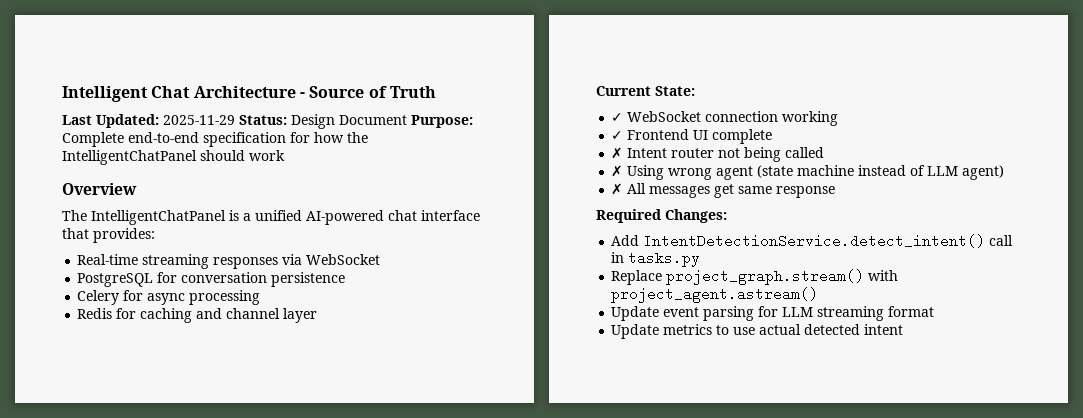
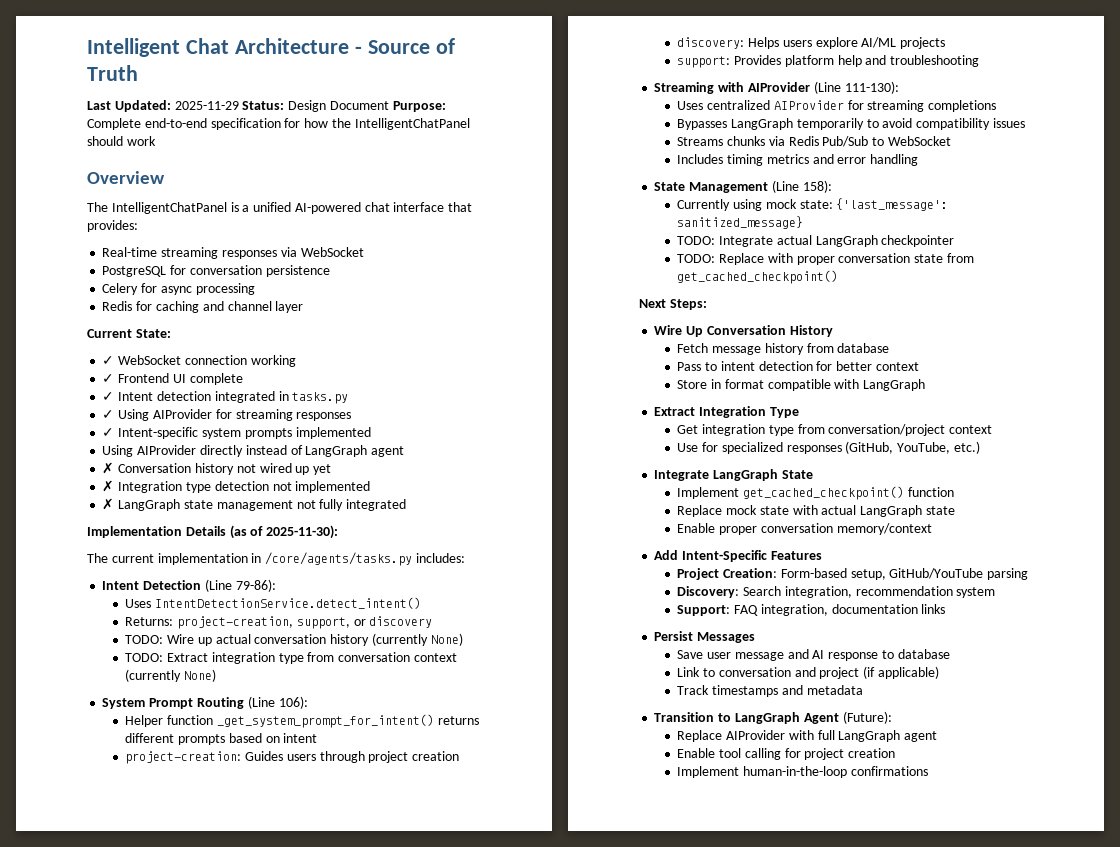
[611,147,825,162] [611,165,1005,180] [611,183,836,198] [596,209,727,223] [611,234,1014,248] [611,251,701,267] [611,269,899,285] [611,287,819,303] [611,306,935,321] [611,324,904,339] ✗ Intent router not being called // ✗ Using wrong agent (state machine instead of LLM agent) // ✗ All messages get same response // Required Changes: // Add IntentDetectionService.detect_intent() call in tasks.py // Replace project_graph.stream() with project_agent.astream() // Update event parsing for LLM streaming format // Update metrics to use actual detected intent -> [102,391,349,404] [102,409,352,421] [102,427,371,439] [102,445,405,457] [102,462,332,475] [102,480,371,493] [102,498,407,511] [87,525,339,539] [87,552,465,566] [102,579,276,592] [125,597,422,609] [125,616,433,629] [125,633,463,646] [125,652,457,664] [125,669,217,682] [102,696,308,709] [125,714,479,728] [125,733,318,745] [125,751,460,764] [677,37,946,49] [677,55,980,68] [654,81,899,94] [677,100,997,112] [677,118,1025,130] [677,136,951,147] [677,154,919,166] [654,180,832,193] [677,198,949,211] [677,216,804,229] [677,235,955,247] [677,253,974,265] [677,270,839,284] [639,299,707,310] [654,325,833,337] [677,343,890,355] [677,361,919,371] [677,379,926,391] [654,406,799,418] [677,424,993,436] [677,441,980,454] [654,469,813,481] [677,486,954,500] [677,505,955,517] [677,523,932,535] [654,550,822,562] [677,568,1029,580] [677,586,996,598] [677,604,946,616] [654,631,756,643] [677,649,950,661] [677,666,939,679] [677,685,863,697] [654,711,892,724] [677,730,938,742] [677,748,896,760] [677,766,928,778] ✓ Intent detection integrated in tasks.py // ✓ Using AIProvider for streaming responses // ✓ Intent-specific system prompts implemented // Using AIProvider directly instead of LangGraph agent // ✗ Conversation history not wired up yet // ✗ Integration type detection not implemented // ✗ LangGraph state management not fully integrated // Implementation Details (as of 2025-11-30): // The current implementation in /core/agents/tasks.py includes: // Intent Detection (Line 79-86): // Uses IntentDetectionService.detect_intent() // Returns: project-creation, support, or discovery // TODO: Wire up actual conversation history (currently None) // TODO: Extract integration type from conversation context (currently None) // System Prompt Routing (Line 106): // Helper function _get_system_prompt_for_intent() returns different prompts based on intent // project-creation: Guides users through project creation // discovery: Helps users explore AI/ML projects // support: Provides platform help and troubleshooting // Streaming with AIProvider (Line 111-130): // Uses centralized AIProvider for streaming completions // Bypasses LangGraph temporarily to avoid compatibility issues // Streams chunks via Redis Pub/Sub to WebSocket // Includes timing metrics and error handling // State Management (Line 158): // Currently using mock state: {'last_message': sanitized_message} // TODO: Integrate actual LangGraph checkpointer // TODO: Replace with proper conversation state from get_cached_checkpoint() // Next Steps: // Wire Up Conversation History // Fetch message history from database // Pass to intent detection for better context // Store in format compatible with LangGraph // Extract Integration Type // Get integration type from conversation/project context // Use for specialized responses (GitHub, YouTube, etc.) // Integrate LangGraph State // Implement get_cached_checkpoint() function // Replace mock state with actual LangGraph state // Enable proper conversation memory/context // Add Intent-Specific Features // Project Creation: Form-based setup, GitHub/YouTube parsing // Discovery: Search integration, recommendation system // Support: FAQ integration, documentation links // Persist Messages // Save user message and AI response to database // Link to conversation and project (if applicable) // Track timestamps and metadata // Transition to LangGraph Agent (Future): // Replace AIProvider with full LangGraph agent // Enable tool calling for project creation // Implement human-in-the-loop confirmations

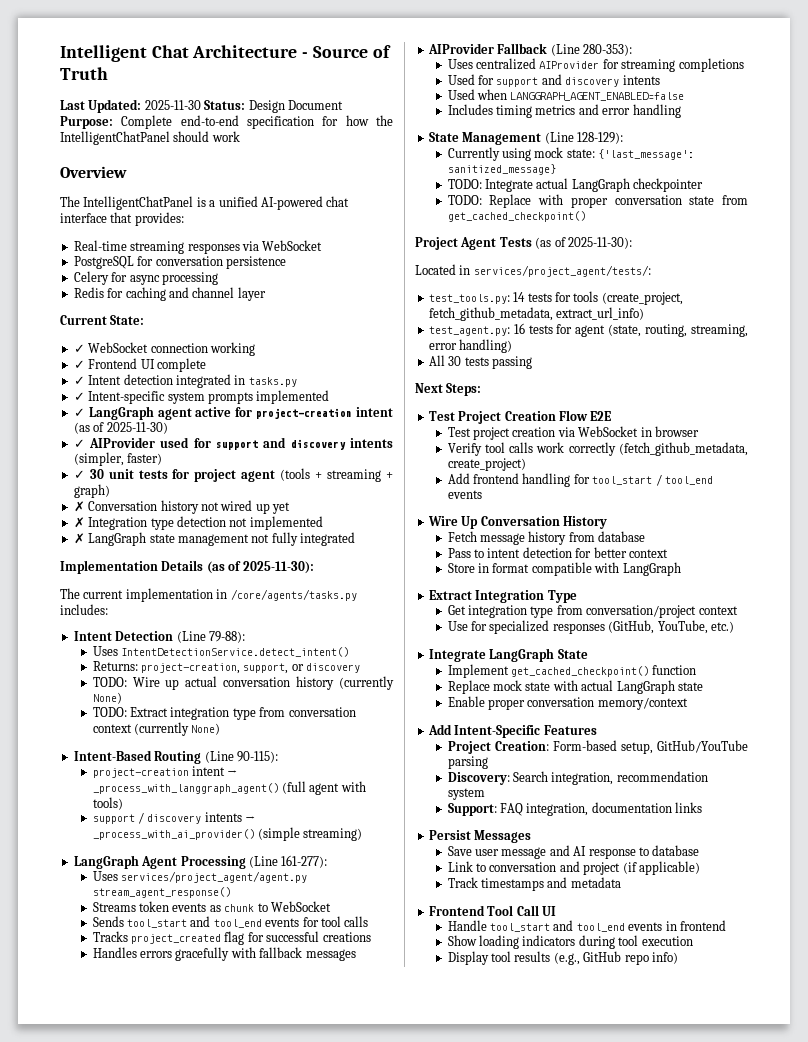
[174,101,239,110] 2025-11-29 -> [144,100,201,110] 2025-11-30
[102,409,352,421] // ✓ Using AIProvider for streaming responses -> (297, 382) none
[102,445,405,457] Using AIProvider directly instead of LangGraph agent -> [73,406,393,420] [73,422,168,434] [73,437,393,450] [73,452,163,466] [73,468,394,482] [73,484,110,498] ✓ LangGraph agent active for project-creation intent (as of 2025-11-30) // ✓ AIProvider used for support and discovery intents (simpler, faster) // ✓ 30 unit tests for project agent (tools + streaming + graph)
[235,579,276,592] 79-86): -> [208,631,245,643] 79-88):
[102,696,308,709] [125,714,479,728] [125,733,318,745] [125,751,460,764] [677,37,946,49] [677,55,980,68] [654,81,899,94] System Prompt Routing (Line 106): // Helper function _get_system_prompt_for_intent() returns different prompts based on intent // project-creation: Guides users through project creation // discovery: Helps users explore AI/ML projects // support: Provides platform help and troubleshooting // Streaming with AIProvider (Line 111-130): -> [73,750,278,764] [92,766,238,778] [92,781,366,795] [92,797,123,810] [92,812,256,824] [92,827,363,841] [73,855,328,869] [92,871,308,883] [92,887,231,898] [92,901,331,912] [92,916,369,928] [92,931,371,945] [92,947,356,961] [427,43,632,56] Intent-Based Routing (Line 90-115): // project-creation intent → _process_with_langgraph_agent() (full agent with tools) // support / discovery intents → _process_with_ai_provider() (simple streaming) // LangGraph Agent Processing (Line 161-277): // Uses services/project_agent/agent.py stream_agent_response() // Streams token events as chunk to WebSocket // Sends tool_start and tool_end events for tool calls // Tracks project_created flag for successful creations // Handles errors gracefully with fallback messages // AIProvider Fallback (Line 280-353):
[677,118,1025,130] [677,136,951,147] Bypasses LangGraph temporarily to avoid compatibility issues // Streams chunks via Redis Pub/Sub to WebSocket -> [447,74,660,87] [447,89,685,101] Used for support and discovery intents // Used when LANGGRAPH_AGENT_ENABLED=false
[802,180,832,193] 158): -> [576,132,623,144] 128-129):
[639,299,707,310] Next Steps: -> [415,237,632,250] [415,264,651,277] [428,291,683,305] [428,307,645,321] [428,323,748,337] [428,339,513,353] [428,355,532,369] [415,383,482,396] [428,410,612,424] [447,426,699,440] [447,442,748,456] [447,458,526,471] [447,473,713,487] [447,490,482,499] Project Agent Tests (as of 2025-11-30): // Located in services/project_agent/tests/: // test_tools.py: 14 tests for tools (create_project, fetch_github_metadata, extract_url_info) // test_agent.py: 16 tests for agent (state, routing, streaming, error handling) // All 30 tests passing // Next Steps: // Test Project Creation Flow E2E // Test project creation via WebSocket in browser // Verify tool calls work correctly (fetch_github_metadata, create_project) // Add frontend handling for tool_start / tool_end events
[654,711,892,724] [677,730,938,742] [677,748,896,760] [677,766,928,778] Transition to LangGraph Agent (Future): // Replace AIProvider with full LangGraph agent // Enable tool calling for project creation // Implement human-in-the-loop confirmations -> [428,905,556,916] [447,920,726,932] [447,935,693,949] [447,951,678,965] Frontend Tool Call UI // Handle tool_start and tool_end events in frontend // Show loading indicators during tool execution // Display tool results (e.g., GitHub repo info)

